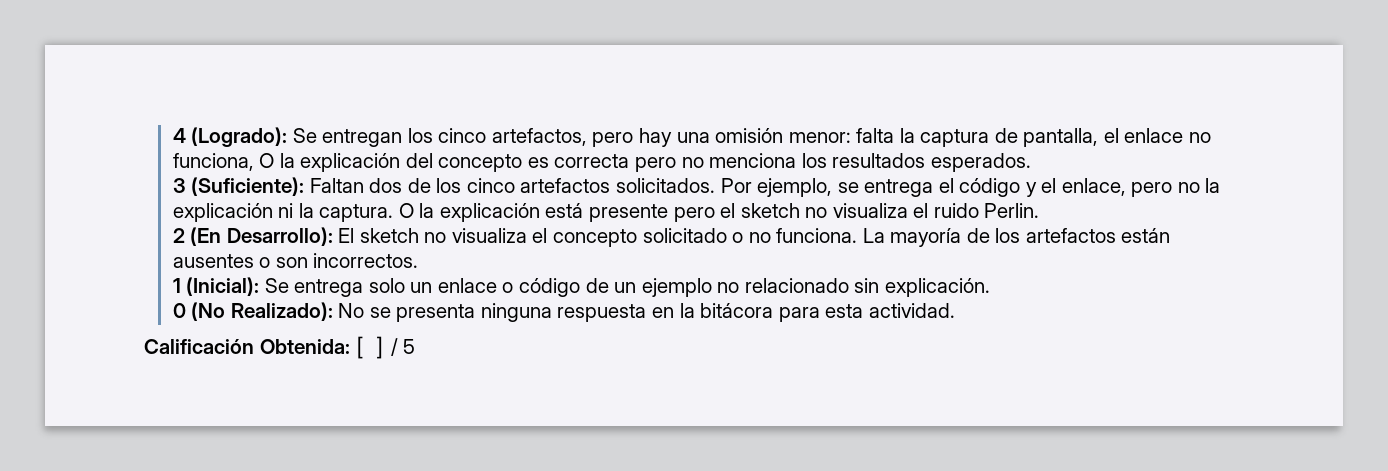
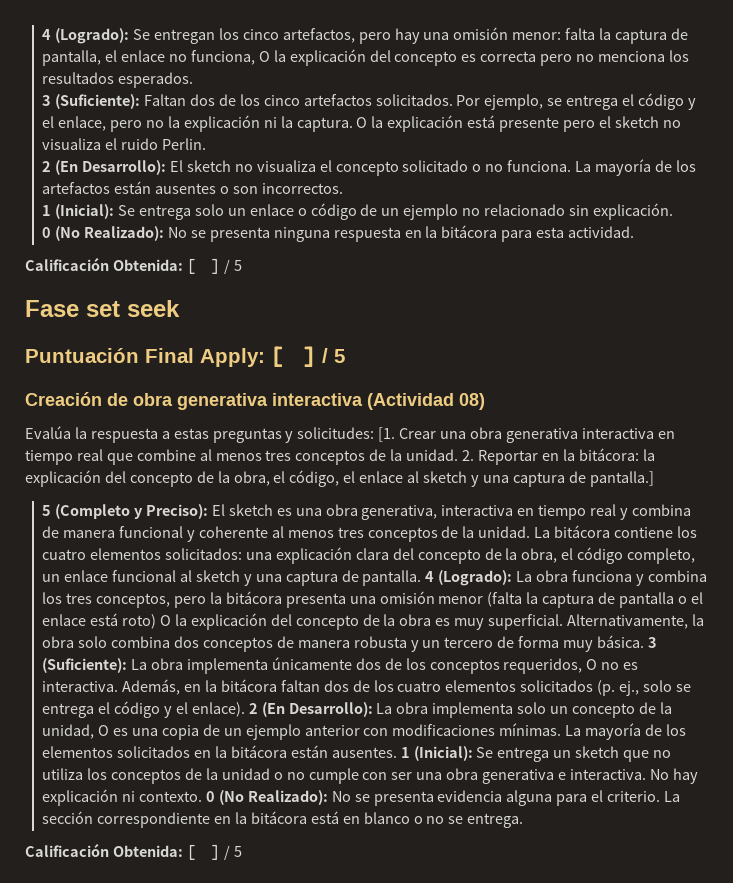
(416, 346) none -> [25,300,180,317] [25,346,345,367] [25,392,485,410] [25,426,675,443] [25,448,655,465] [25,470,654,487] [42,504,691,520] [42,525,697,542] [42,547,696,564] [42,570,707,586] [42,591,703,608] [42,613,704,630] [42,635,657,652] [42,657,639,674] [42,679,691,696] [42,701,672,718] [42,723,686,740] [42,745,671,762] [42,768,698,784] [42,789,680,806] [42,811,524,828] [25,843,242,860] // Fase set seek // Puntuación Final Apply: [ ] / 5 // Creación de obra generativa interactiva (Actividad 08) // Evalúa la respuesta a estas preguntas y solicitudes: [1. Crear una obra generativa interactiva en tiempo real que combine al menos tres conceptos de la unidad. 2. Reportar en la bitácora: la explicación del concepto de la obra, el código, el enlace al sketch y una captura de pantalla.] // 5 (Completo y Preciso): El sketch es una obra generativa, interactiva en tiempo real y combina de manera funcional y coherente al menos tres conceptos de la unidad. La bitácora contiene los cuatro elementos solicitados: una explicación clara del concepto de la obra, el código completo, un enlace funcional al sketch y una captura de pantalla. 4 (Logrado): La obra funciona y combina los tres conceptos, pero la bitácora presenta una omisión menor (falta la captura de pantalla o el enlace está roto) O la explicación del concepto de la obra es muy superficial. Alternativamente, la obra solo combina dos conceptos de manera robusta y un tercero de forma muy básica. 3 (Suficiente): La obra implementa únicamente dos de los conceptos requeridos, O no es interactiva. Además, en la bitácora faltan dos de los cuatro elementos solicitados (p. ej., solo se entrega el código y el enlace). 2 (En Desarrollo): La obra implementa solo un concepto de la unidad, O es una copia de un ejemplo anterior con modificaciones mínimas. La mayoría de los elementos solicitados en la bitácora están ausentes. 1 (Inicial): Se entrega un sketch que no utiliza los conceptos de la unidad o no cumple con ser una obra generativa e interactiva. No hay explicación ni contexto. 0 (No Realizado): No se presenta evidencia alguna para el criterio. La sección correspondiente en la bitácora está en blanco o no se entrega. // Calificación Obtenida: [ ] / 5

